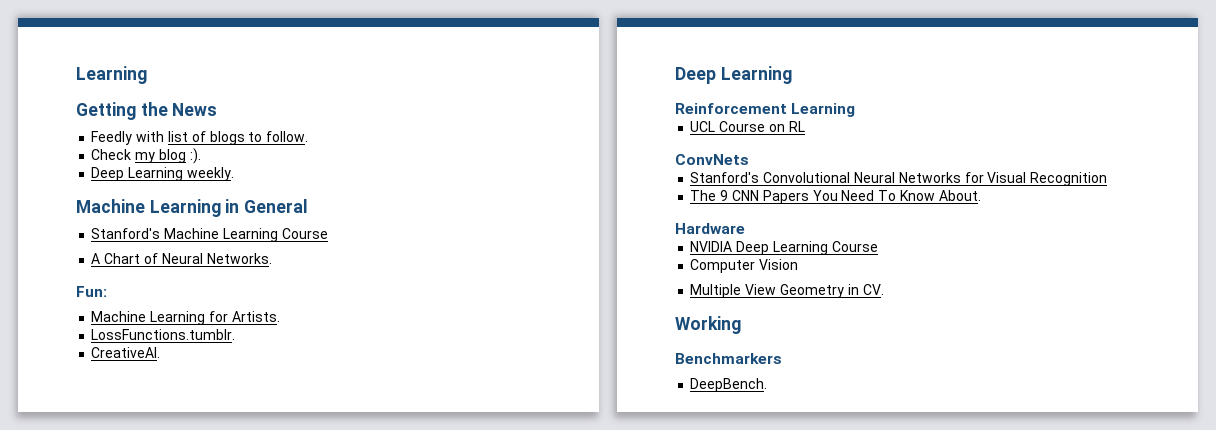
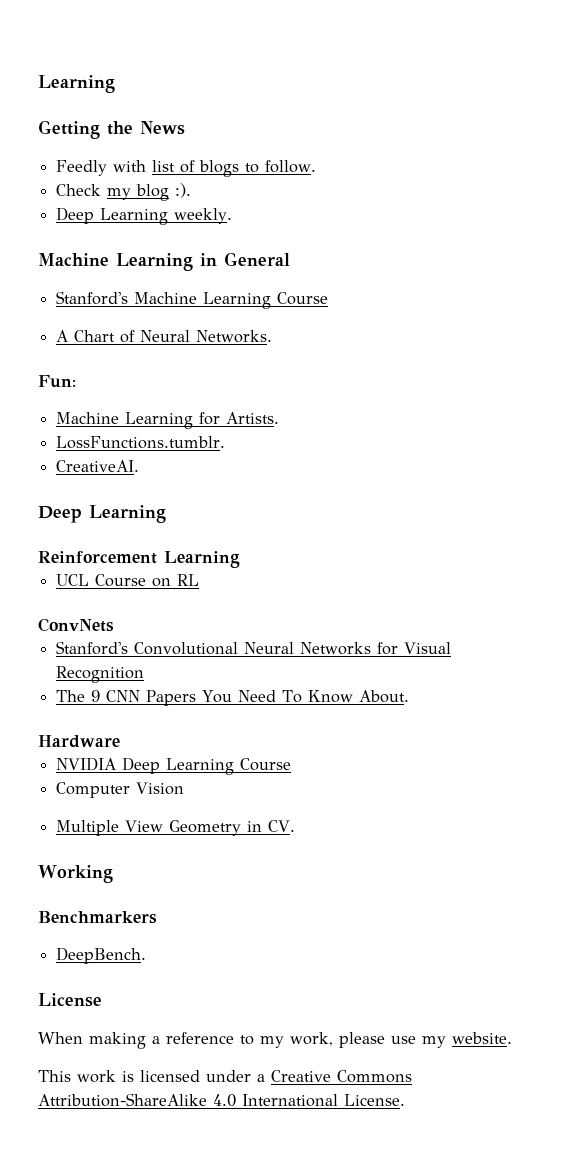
(768, 385) none -> [38,993,102,1007] [38,1032,512,1049] [38,1070,412,1083] [38,1093,405,1107] // License // When making a reference to my work, please use my website. // This work is licensed under a Creative Commons Attribution-ShareAlike 4.0 International License.

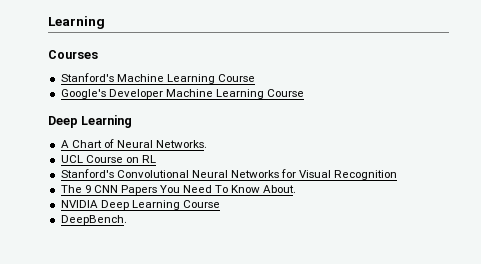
[38,75,115,93] [38,120,185,139] [56,160,317,177] [56,183,192,201] [56,207,233,225] [38,252,290,271] [56,291,329,309] Learning // Getting the News // Feedly with list of blogs to follow. // Check my blog :). // Deep Learning weekly. // Machine Learning in General // Stanford's Machine Learning Course -> [48,16,105,29] [48,50,98,59] [60,73,255,84] [60,89,305,99] [48,115,133,128] Learning // Courses // Stanford's Machine Learning Course // Google's Developer Machine Learning Course // Deep Learning
[38,375,76,388] [56,412,280,429] [56,436,226,449] [56,460,140,472] [38,505,166,523] [38,551,240,568] // Fun: // Machine Learning for Artists. // LossFunctions.tumblr. // CreativeAI. // Deep Learning // Reinforcement Learning -> (208, 144) none
[38,618,114,632] // ConvNets -> (156, 159) none
[38,735,120,748] // Hardware -> (297, 189) none
[56,782,185,798] [56,820,296,836] [38,865,113,883] [38,911,157,924] [56,947,147,964] [38,993,102,1007] [38,1032,512,1049] [38,1070,412,1083] [38,1093,405,1107] Computer Vision // Multiple View Geometry in CV. // Working // Benchmarkers // DeepBench. // License // When making a reference to my work, please use my website. // This work is licensed under a Creative Commons Attribution-ShareAlike 4.0 International License. -> [60,215,127,225] DeepBench.

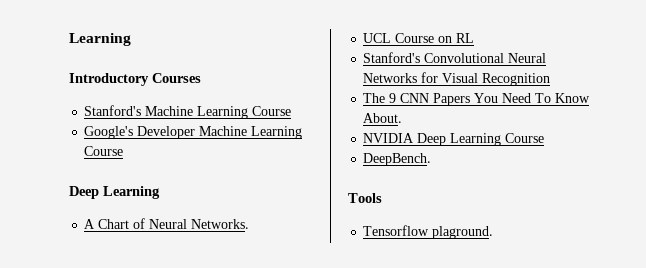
[48,16,105,29] Learning // -> [69,33,131,46] [69,73,149,86] Learning // Introductory
(127, 220) none -> [348,193,382,203] [363,225,494,239] // Tools // Tensorflow plaground.

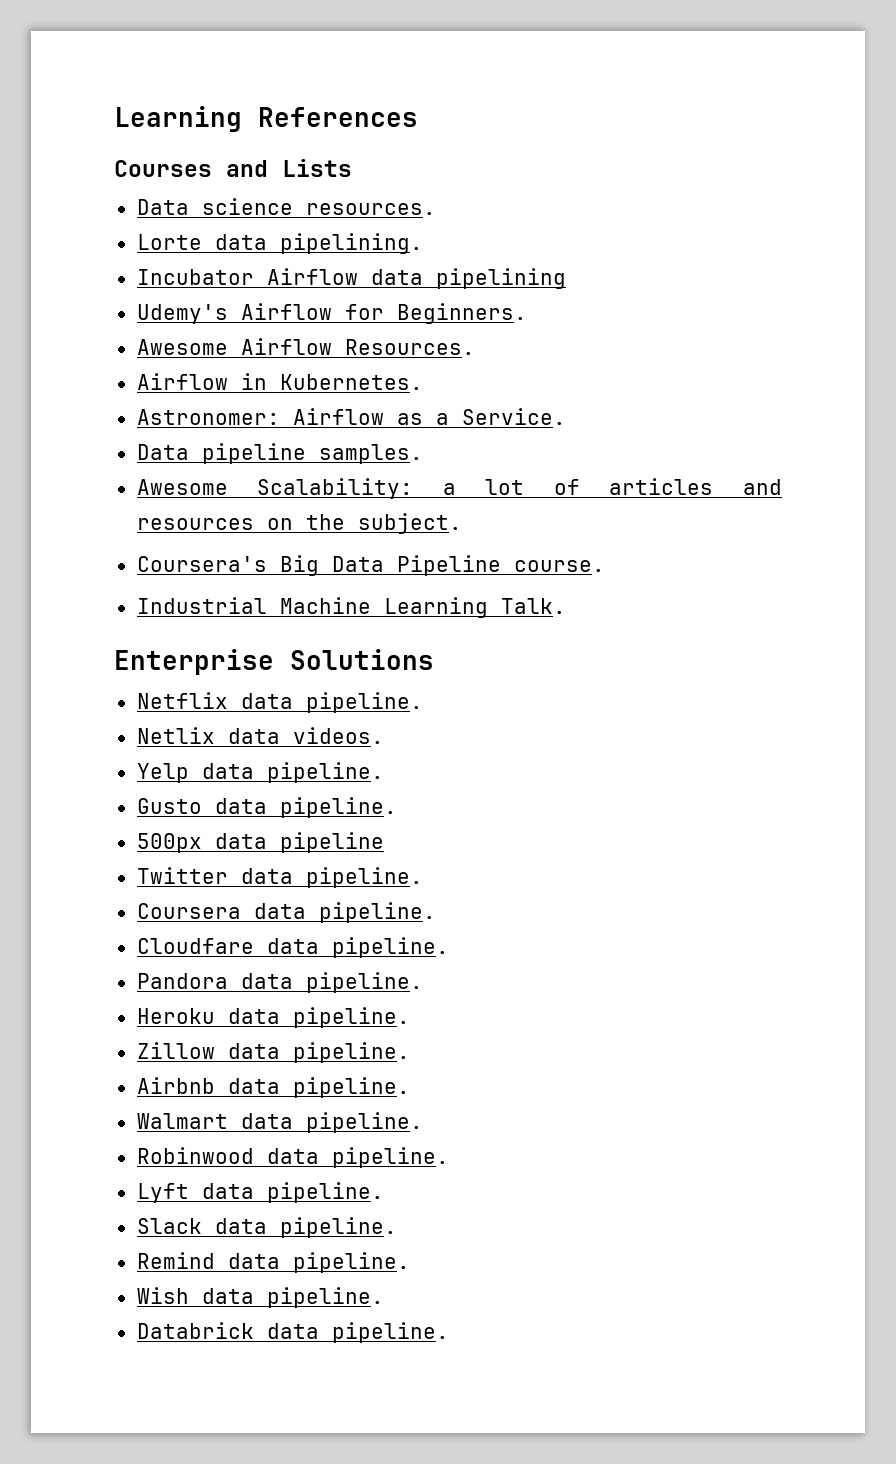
[69,33,131,46] [69,73,149,86] Learning // Introductory -> [114,106,418,132] Learning References //
[84,105,292,119] [84,126,303,139] [84,146,124,156] [69,186,160,199] [84,218,250,229] [363,33,475,43] [363,52,547,63] [363,72,551,86] [363,93,591,106] [363,113,403,123] [363,133,545,146] [363,153,432,166] [348,193,382,203] [363,225,494,239] // Stanford's Machine Learning Course // Google's Developer Machine Learning Course // Deep Learning // A Chart of Neural Networks. // UCL Course on RL // Stanford's Convolutional Neural Networks for Visual Recognition // The 9 CNN Papers You Need To Know About. // NVIDIA Deep Learning Course // DeepBench. // Tools // Tensorflow plaground. -> [226,159,352,177] [136,198,436,215] [136,233,423,254] [136,268,566,289] [136,303,527,324] [136,338,475,355] [136,373,423,390] [136,408,566,425] [136,443,423,464] [136,478,782,499] [136,513,462,534] [136,555,605,576] [136,597,566,618] [114,649,434,675] [136,692,423,713] [136,727,384,744] [136,762,384,783] [136,797,397,818] [136,832,384,853] [136,867,423,888] [136,902,436,923] [136,937,449,958] [136,972,423,993] [136,1007,410,1028] [136,1042,410,1063] [136,1077,410,1098] [136,1112,423,1133] [136,1147,449,1168] [136,1182,384,1203] [136,1217,397,1238] [136,1252,410,1273] [136,1287,384,1308] [136,1322,449,1343] and Lists // Data science resources. // Lorte data pipelining. // Incubator Airflow data pipelining // Udemy's Airflow for Beginners. // Awesome Airflow Resources. // Airflow in Kubernetes. // Astronomer: Airflow as a Service. // Data pipeline samples. // Awesome Scalability: a lot of articles and resources on the subject. // Coursera's Big Data Pipeline course. // Industrial Machine Learning Talk. // Enterprise Solutions // Netflix data pipeline. // Netlix data videos. // Yelp data pipeline. // Gusto data pipeline. // 500px data pipeline // Twitter data pipeline. // Coursera data pipeline. // Cloudfare data pipeline. // Pandora data pipeline. // Heroku data pipeline. // Zillow data pipeline. // Airbnb data pipeline. // Walmart data pipeline. // Robinwood data pipeline. // Lyft data pipeline. // Slack data pipeline. // Remind data pipeline. // Wish data pipeline. // Databrick data pipeline.

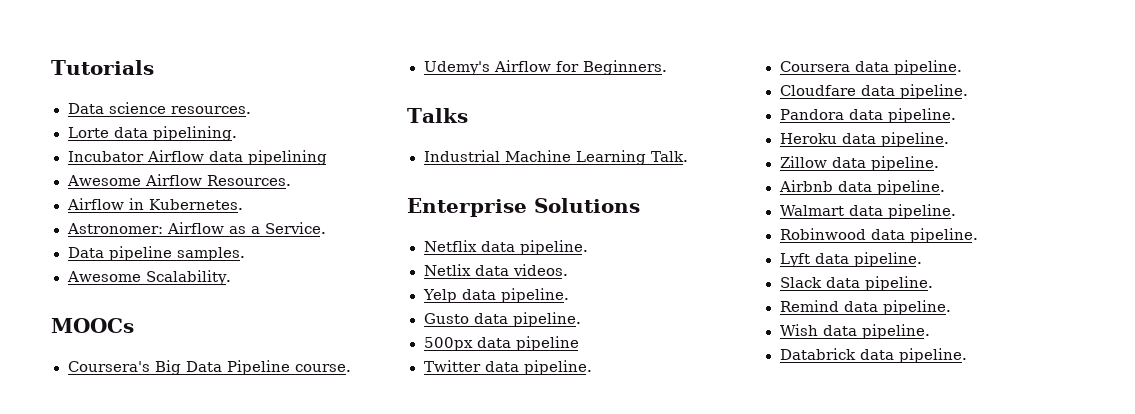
[114,106,418,132] [114,159,352,177] Learning References // Courses and Lists -> [51,60,154,75] Tutorials
[136,303,527,324] // Udemy's Airflow for Beginners. -> (327, 157) none
[257,478,782,499] [136,513,462,534] Scalability: a lot of articles and resources on the subject. -> [145,270,231,285] [51,318,134,333] Scalability. // MOOCs
(605, 566) none -> [423,60,667,75] [407,108,468,123] // Udemy's Airflow for Beginners. // Talks

